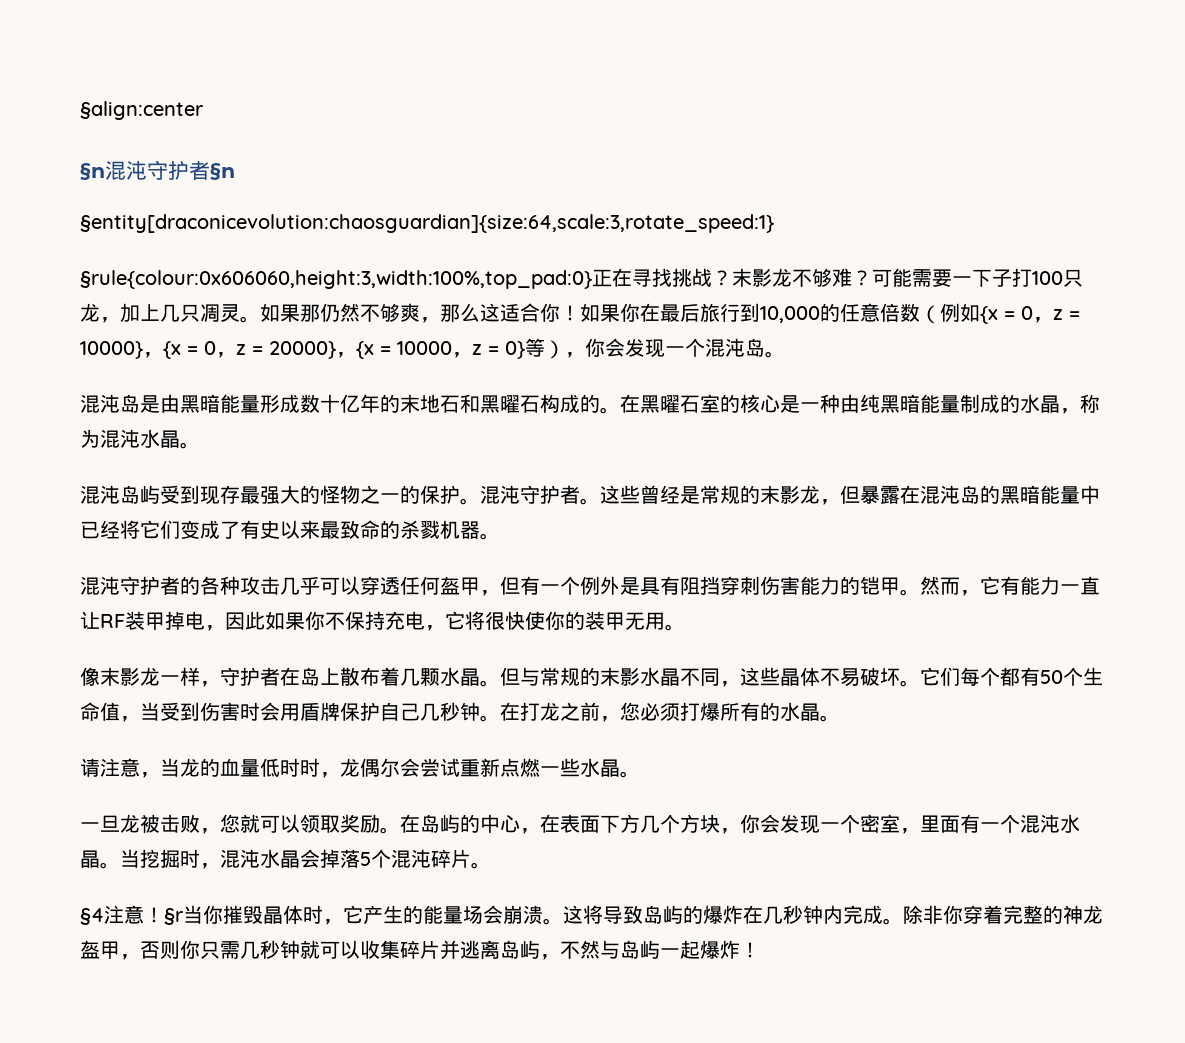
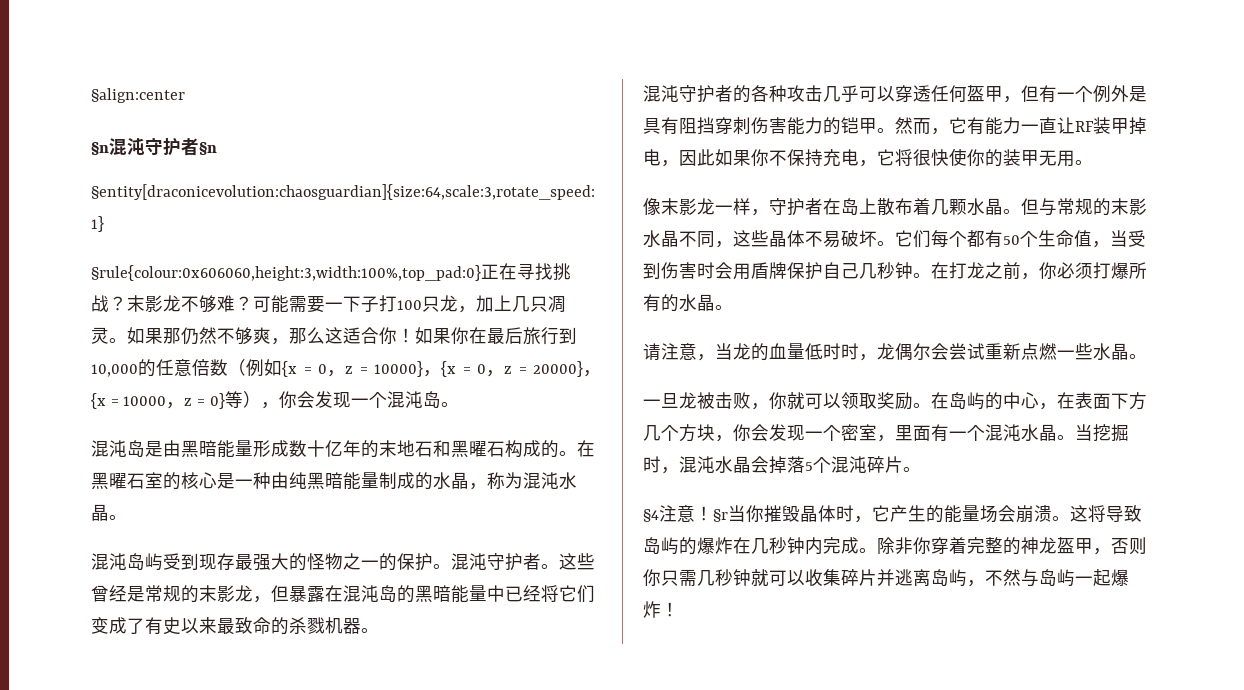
[620,702,640,721] 您 -> [1039,262,1057,279] 你
[220,814,240,833] 您 -> [769,392,787,409] 你

